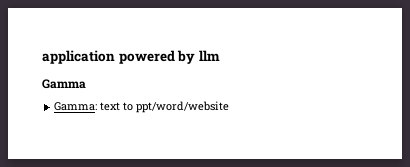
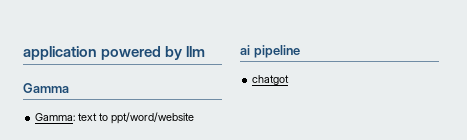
(230, 107) none -> [240,45,300,58] [252,75,290,85] // ai pipeline // chatgot

